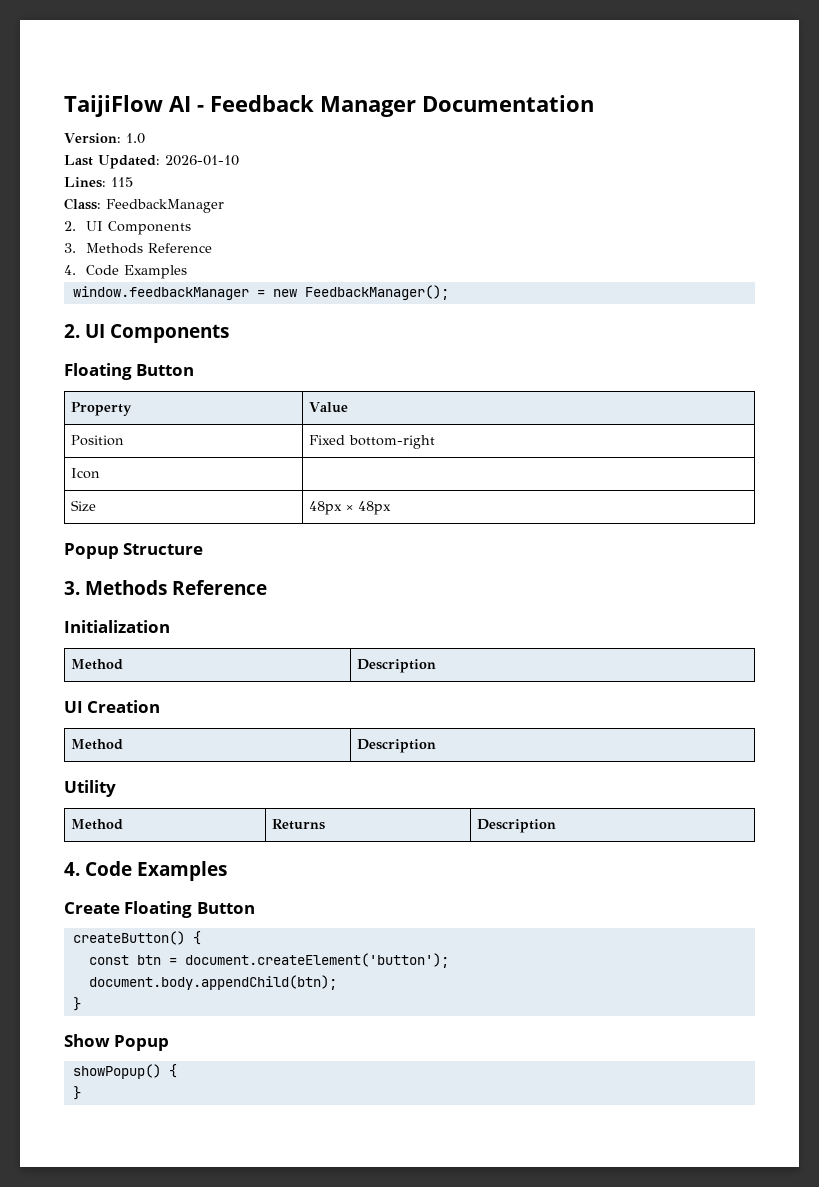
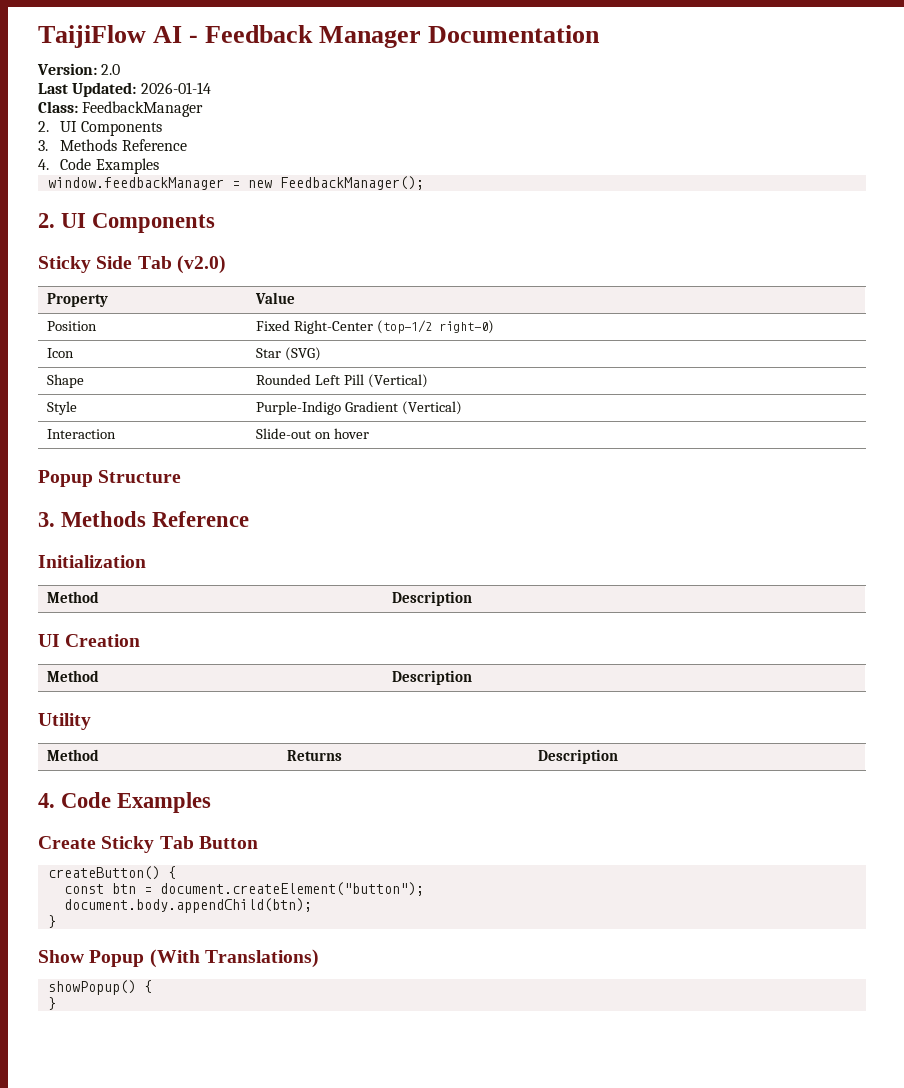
[125,133,145,144] 1.0 -> [101,64,121,75] 2.0
[165,155,239,166] [64,177,133,188] 2026-01-10 // Lines: 115 -> [140,82,211,94] 2026-01-14
[64,363,195,380] Floating Button -> [38,255,226,274] Sticky Side Tab (v2.0)
[348,435,435,449] [70,468,100,479] [70,500,96,512] [308,501,391,515] bottom-right // Icon | // Size | 48px × 48px -> [293,320,494,334] [47,348,75,358] [256,347,321,361] [47,374,85,388] [256,374,428,388] [47,401,78,415] [256,401,462,415] [47,429,117,439] [256,428,369,439] Right-Center (top-1/2 right-0) // Icon | Star (SVG) // Shape | Rounded Left Pill (Vertical) // Style | Purple-Indigo Gradient (Vertical) // Interaction | Slide-out on hover
[124,901,193,918] Floating -> [101,836,194,853] Sticky Tab
[184,953,449,968] document.createElement('button'); -> [159,882,424,896] document.createElement("button");
(170, 1043) none -> [149,949,319,968] (With Translations)

